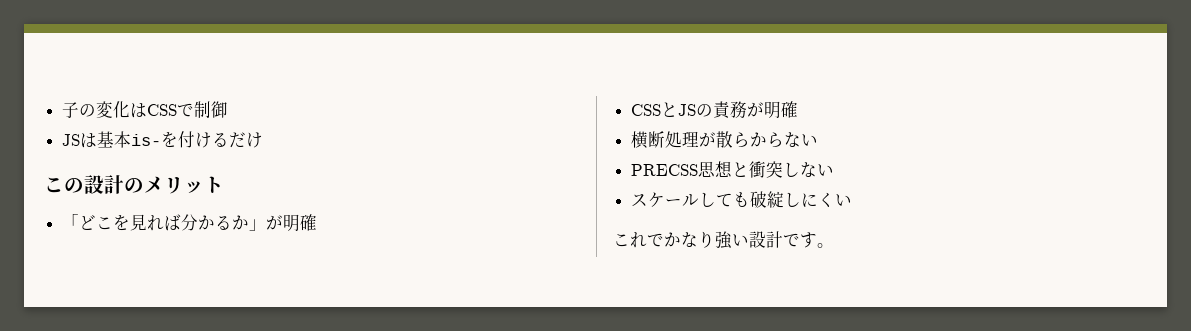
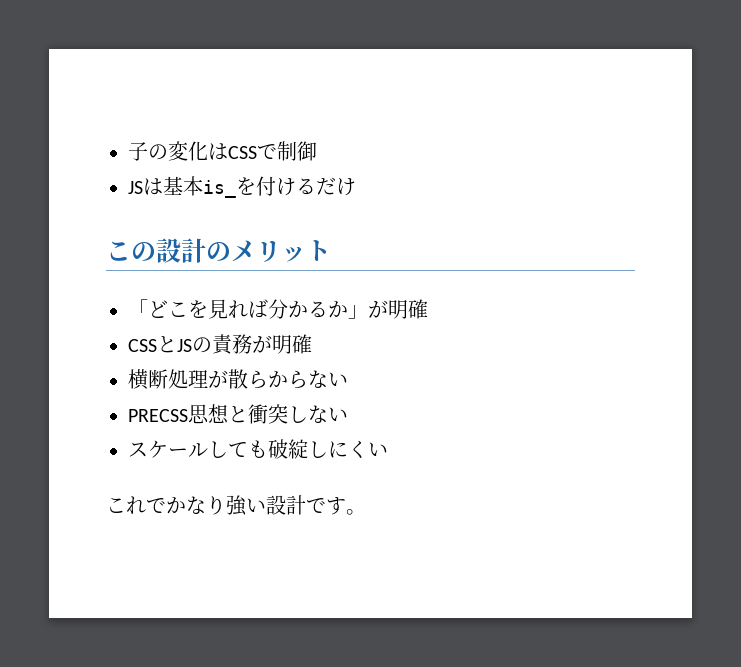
[131,134,162,146] is- -> [203,180,236,198] is_

